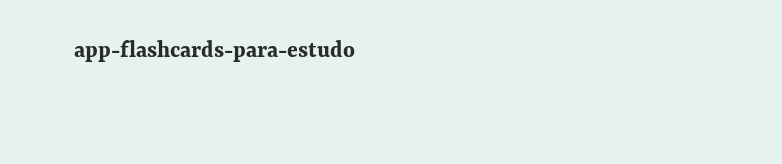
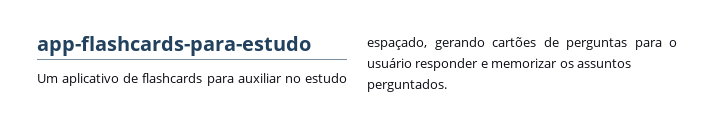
(355, 51) none -> [37,73,347,86] [367,37,677,50] [367,58,631,71] [367,79,447,92] // Um aplicativo de flashcards para auxiliar no estudo espaçado, gerando cartões de perguntas para o usuário responder e memorizar os assuntos perguntados.

